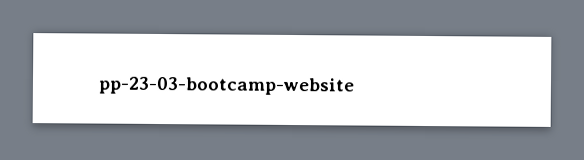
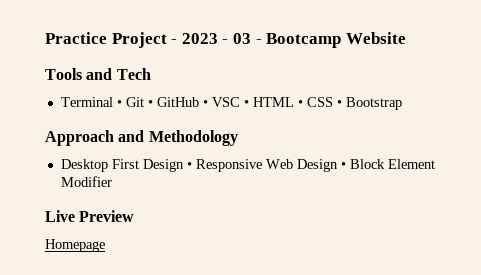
[98,76,355,96] pp-23-03-bootcamp-website -> [45,32,406,48] [45,68,151,80] [60,97,402,110] [45,130,238,146] [60,159,435,172] [60,176,112,187] [45,210,135,222] [45,239,105,252] Practice Project - 2023 - 03 - Bootcamp Website // Tools and Tech // Terminal • Git • GitHub • VSC • HTML • CSS • Bootstrap // Approach and Methodology // Desktop First Design • Responsive Web Design • Block Element Modifier // Live Preview // Homepage

